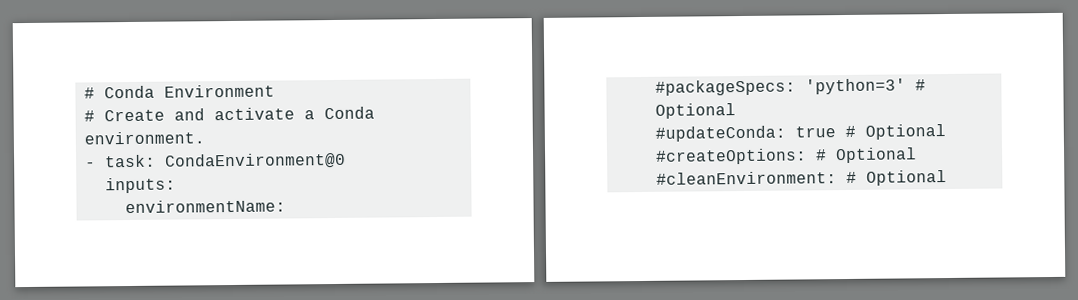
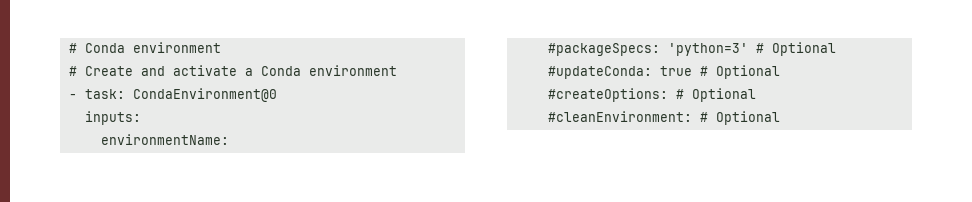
[163,84,275,98] Environment -> [132,42,221,53] environment
[83,131,205,145] environment. -> [308,65,397,76] environment

